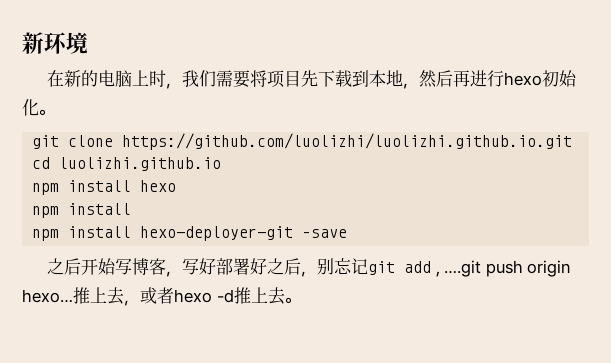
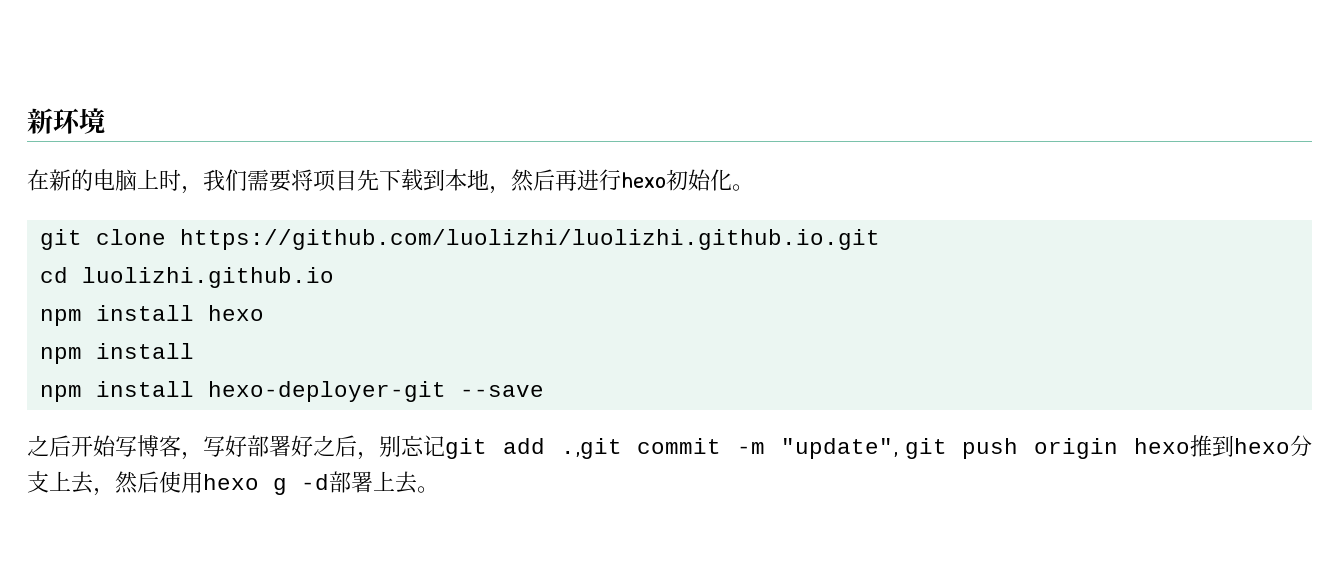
[302,229,348,238] –save -> [460,385,545,397] --save
[435,260,571,277] [22,287,251,306] , ….git push origin hexo…推上去，或者hexo -d推 -> [560,435,1312,459] [27,471,373,496] .,git commit -m "update", git push origin hexo推到hexo分支上去，然后使用hexo g -d部署

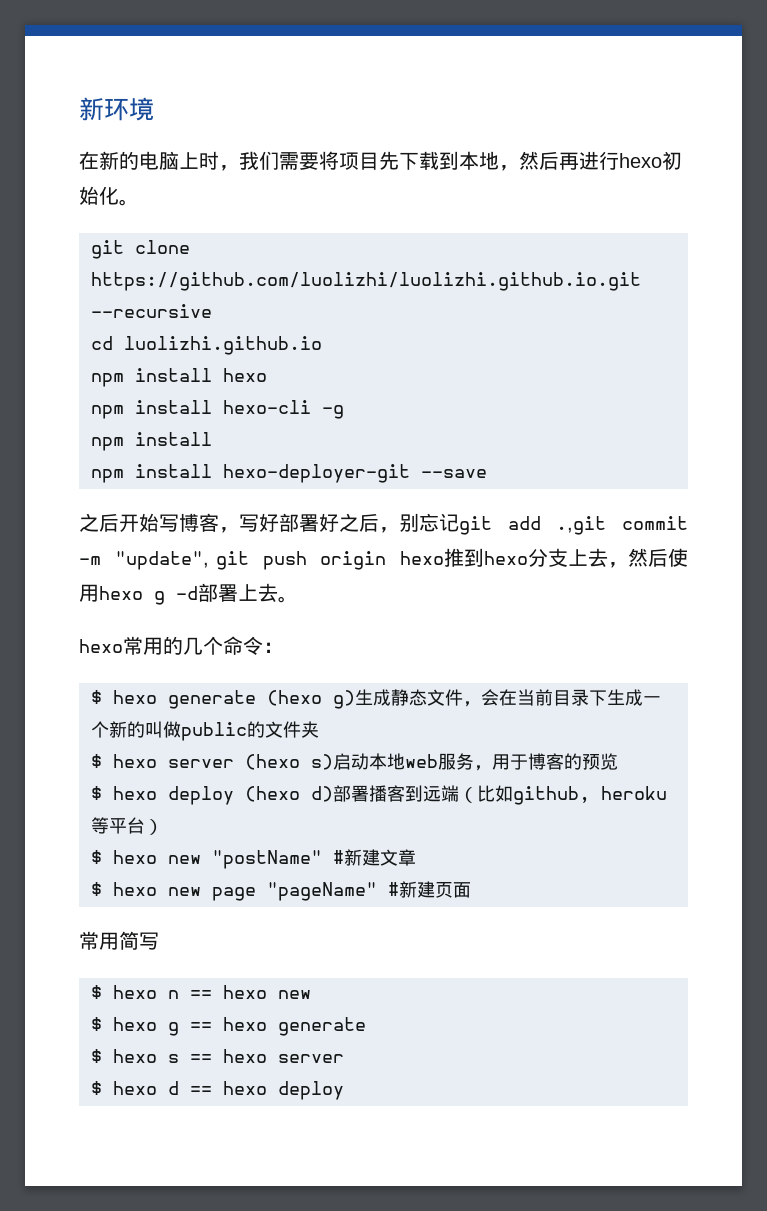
(881, 239) none -> [91,304,212,318] --recursive
(265, 313) none -> [91,400,344,419] // npm install hexo-cli -g
(439, 489) none -> [79,636,283,655] [91,689,661,709] [91,721,319,741] [91,753,618,771] [91,785,667,805] [91,817,163,835] [91,849,416,869] [91,881,471,901] [79,931,159,950] [91,985,311,999] [91,1017,366,1036] [91,1049,344,1063] [91,1081,344,1100] // hexo常用的几个命令： // $ hexo generate (hexo g)生成静态文件，会在当前目录下生成一个新的叫做public的文件夹 // $ hexo server (hexo s)启动本地web服务，用于博客的预览 // $ hexo deploy (hexo d)部署播客到远端（比如github, heroku等平台） // $ hexo new "postName" #新建文章 // $ hexo new page "pageName" #新建页面 // 常用简写 // $ hexo n == hexo new // $ hexo g == hexo generate // $ hexo s == hexo server // $ hexo d == hexo deploy

